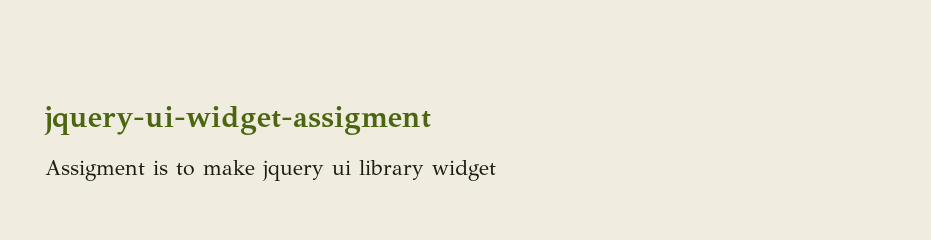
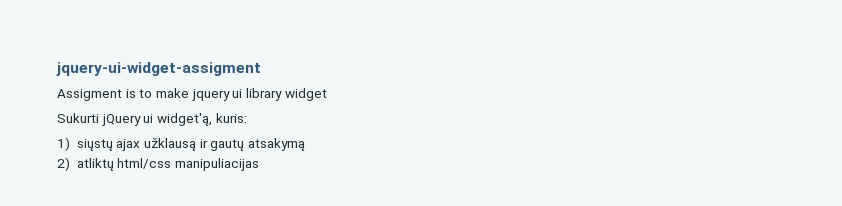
(496, 170) none -> [57,113,247,126] [57,137,305,151] [57,157,260,171] // Sukurti jQuery ui widget'ą, kuris: // 1) siųstų ajax užklausą ir gautų atsakymą // 2) atliktų html/css manipuliacijas

